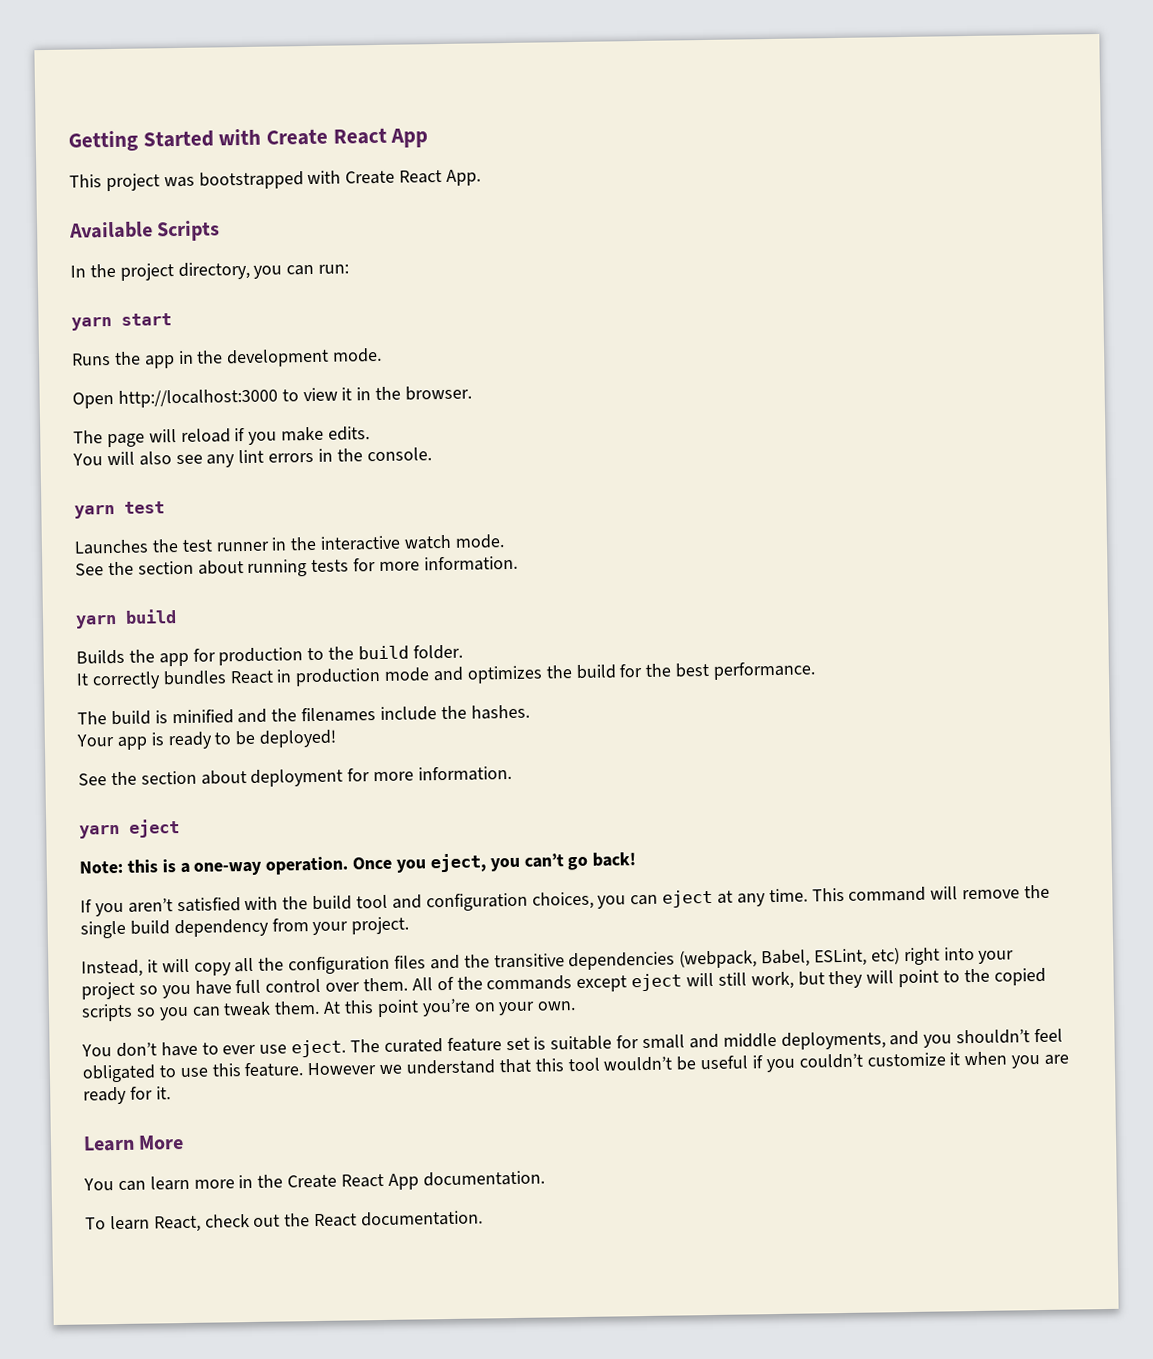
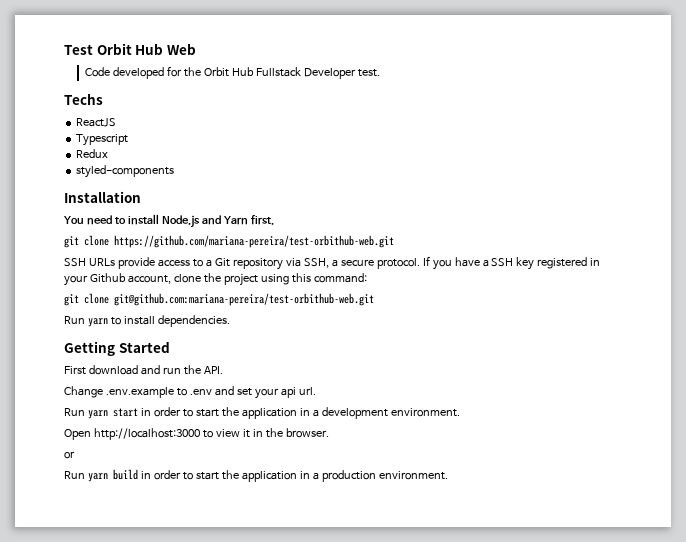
[68,127,429,152] [69,169,482,192] [69,220,221,242] [70,261,350,281] [71,313,172,331] [71,347,383,369] Getting Started with Create React App // This project was bootstrapped with Create React App. // Available Scripts // In the project directory, you can run: // yarn start // Runs the app in the development mode. -> [64,43,196,55] [84,66,380,79] [64,93,103,105] [76,118,117,127] [76,134,129,146] [76,149,109,158] [76,165,175,178] [64,191,141,203] [63,214,274,228] [64,235,394,248] [64,256,601,270] [64,273,367,286] [64,293,374,306] [64,315,230,327] [64,341,170,356] [64,365,223,375] [64,386,316,399] [64,407,460,419] Test Orbit Hub Web // Code developed for the Orbit Hub Fullstack Developer test. // Techs // ReactJS // Typescript // Redux // styled-components // Installation // You need to install Node.js and Yarn first. // git clone https://github.com/mariana-pereira/test-orbithub-web.git // SSH URLs provide access to a Git repository via SSH, a secure protocol. If you have a SSH key registered in your Github account, clone the project using this command: // git clone git@github.com:mariana-pereira/test-orbithub-web.git // Run yarn to install dependencies. // Getting Started // First download and run the API. // Change .env.example to .env and set your api url. // Run yarn start in order to start the application in a development environment.
[73,426,371,448] [72,447,432,468] [74,501,165,519] [74,534,504,555] [75,555,518,577] [75,609,177,629] [76,644,463,667] [76,661,817,690] [77,704,530,726] [76,729,337,750] [78,765,513,787] [79,819,180,839] [79,852,637,876] [80,884,1051,917] [80,916,410,939] [81,946,1015,978] [81,967,1046,1000] [81,998,577,1022] [81,1028,1064,1058] [82,1051,1070,1083] [83,1086,171,1105] [83,1135,185,1152] [83,1170,545,1192] [85,1210,484,1233] The page will reload if you make edits. // You will also see any lint errors in the console. // yarn test // Launches the test runner in the interactive watch mode. // See the section about running tests for more information. // yarn build // Builds the app for production to the build folder. // It correctly bundles React in production mode and optimizes the build for the best performance. // The build is minified and the filenames include the hashes. // Your app is ready to be deployed! // See the section about deployment for more information. // yarn eject // Note: this is a one-way operation. Once you eject, you can’t go back! // If you aren’t satisfied with the build tool and configuration choices, you can eject at any time. This command will remove the single build dependency from your project. // Instead, it will copy all the configuration files and the transitive dependencies (webpack, Babel, ESLint, etc) right into your project so you have full control over them. All of the commands except eject will still work, but they will point to the copied scripts so you can tweak them. At this point you’re on your own. // You don’t have to ever use eject. The curated feature set is suitable for small and middle deployments, and you shouldn’t feel obligated to use this feature. However we understand that this tool wouldn’t be useful if you couldn’t customize it when you are ready for it. // Learn More // You can learn more in the Create React App documentation. // To learn React, check out the React documentation. -> [64,451,75,459] [64,469,448,482] or // Run yarn build in order to start the application in a production environment.

